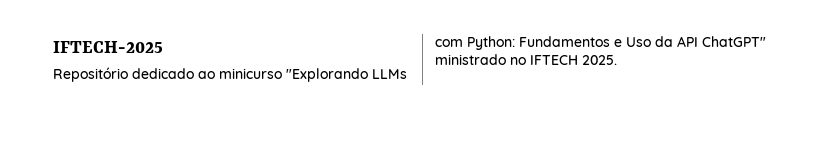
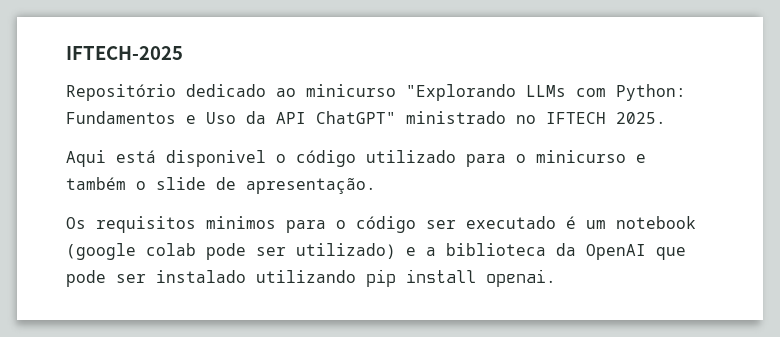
(617, 60) none -> [66,150,646,167] [66,177,376,194] [66,216,696,233] [66,243,686,260] [66,269,556,287] // Aqui está disponivel o código utilizado para o minicurso e também o slide de apresentação. // Os requisitos minimos para o código ser executado é um notebook (google colab pode ser utilizado) e a biblioteca da OpenAI que pode ser instalado utilizando pip install openai.

